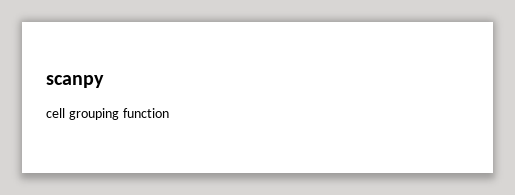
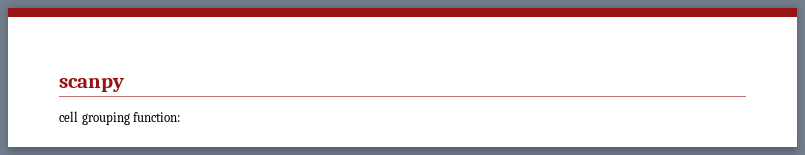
[122,108,169,118] function -> [133,112,181,122] function:

